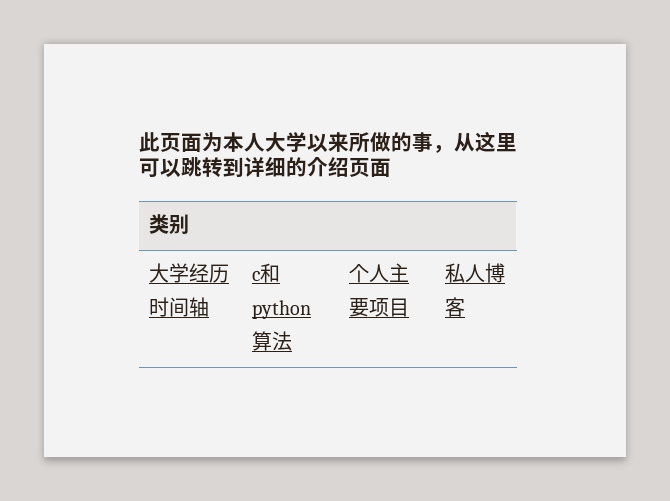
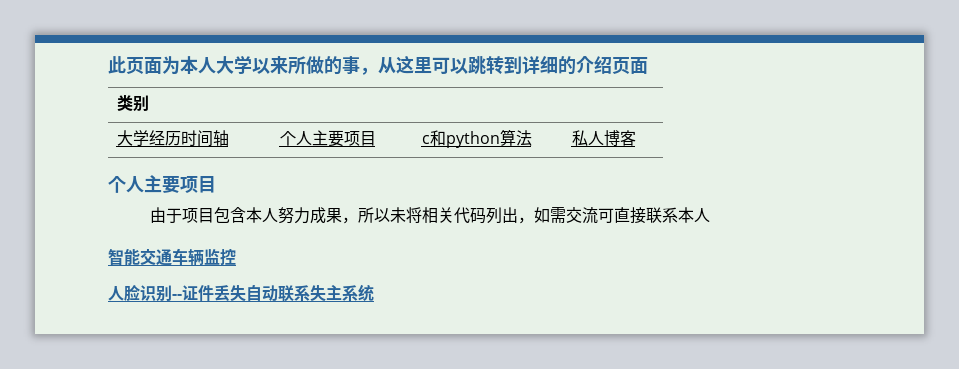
[252,263,281,283] [252,300,312,319] [252,331,293,351] [349,263,410,283] [349,298,410,317] | c和python算法 | 个人主要项目 -> [279,130,376,147] [421,129,532,148] | 个人主要项目 | c和python算法
(466, 307) none -> [108,175,216,193] [149,207,710,224] [108,248,236,266] [108,284,374,302] // 个人主要项目 // 由于项目包含本人努力成果，所以未将相关代码列出，如需交流可直接联系本人 // 智能交通车辆监控 // 人脸识别--证件丢失自动联系失主系统

